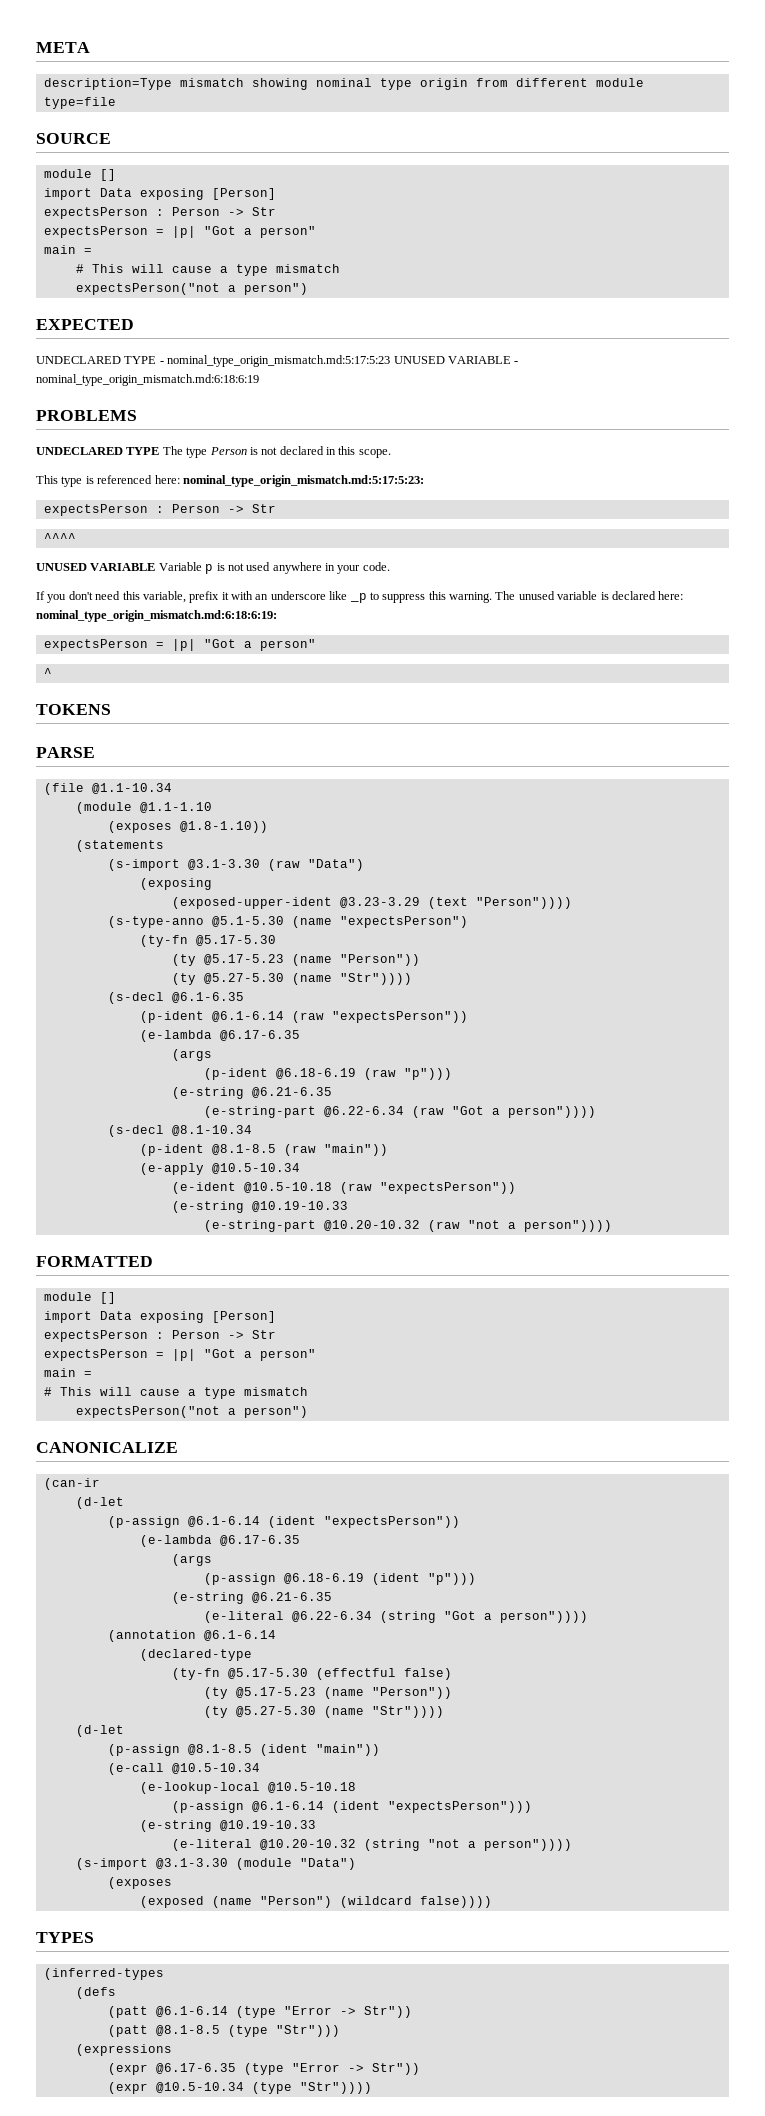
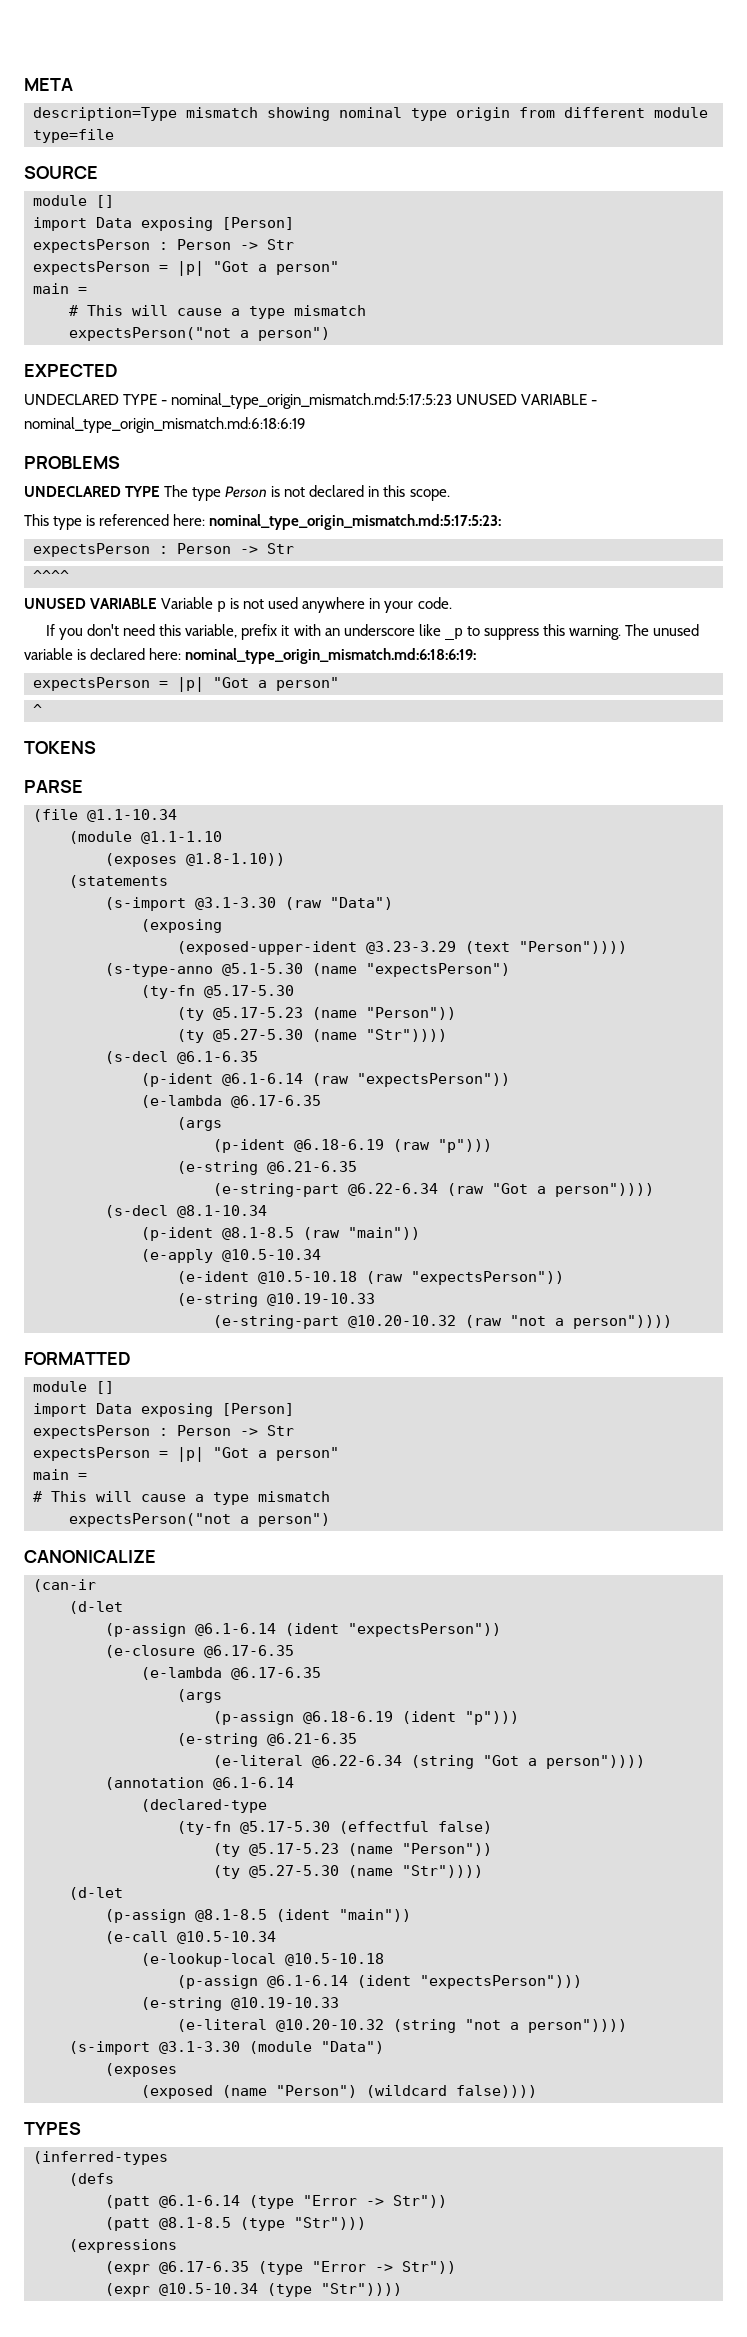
(460, 1522) none -> [105,1645,294,1658] // (e-closure @6.17-6.35

